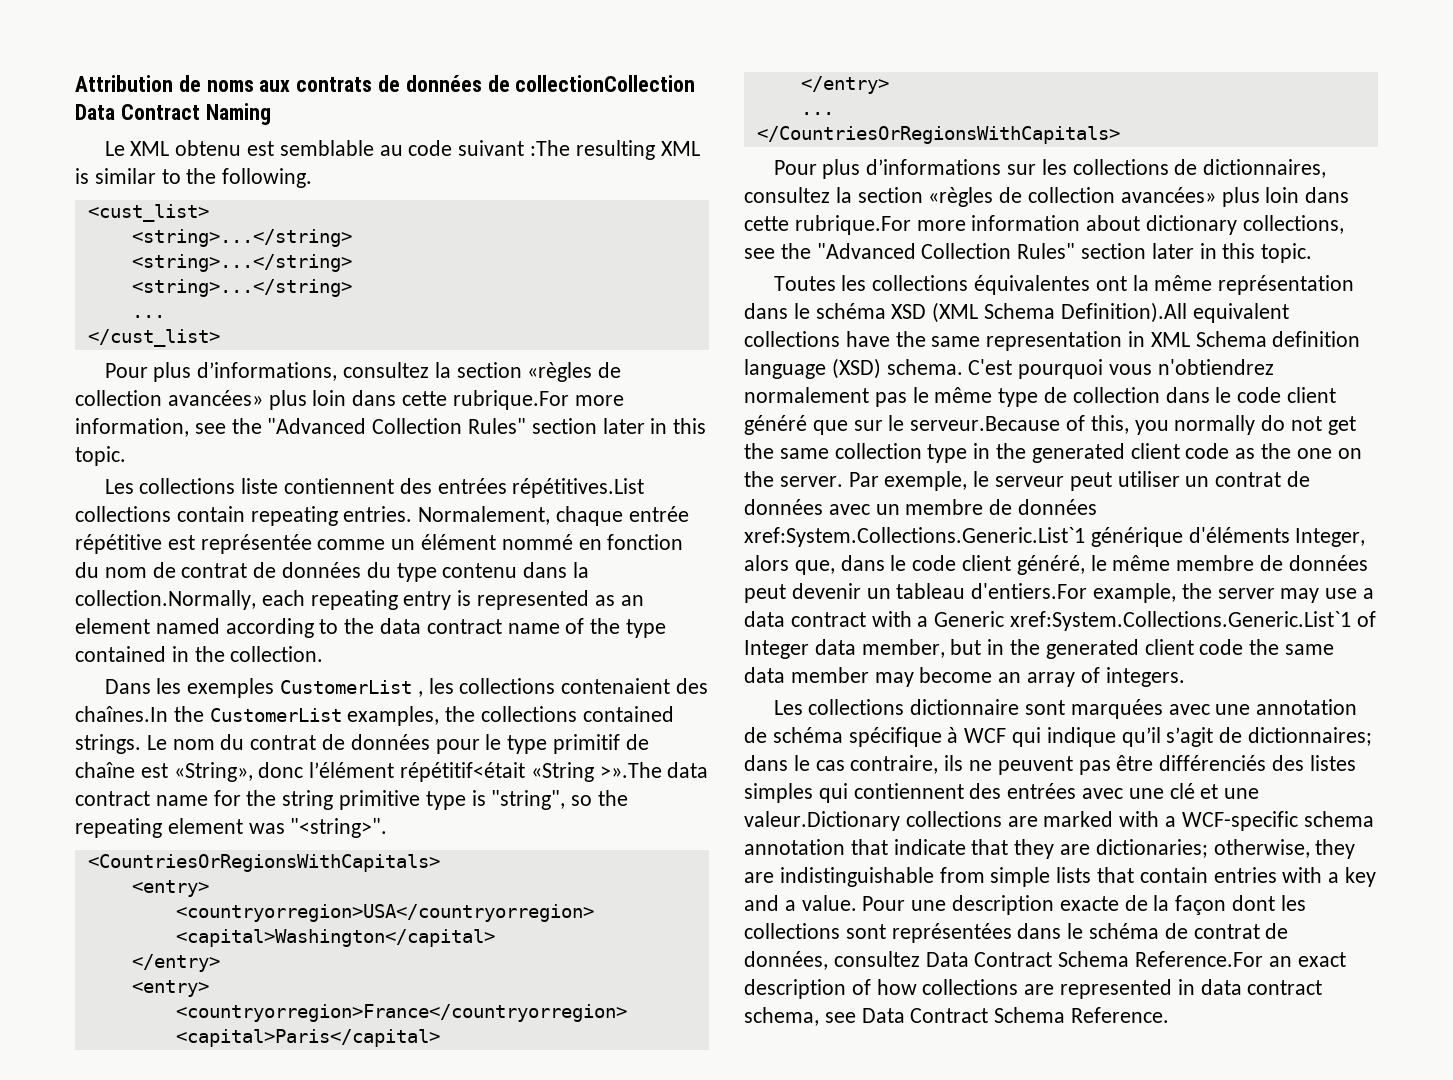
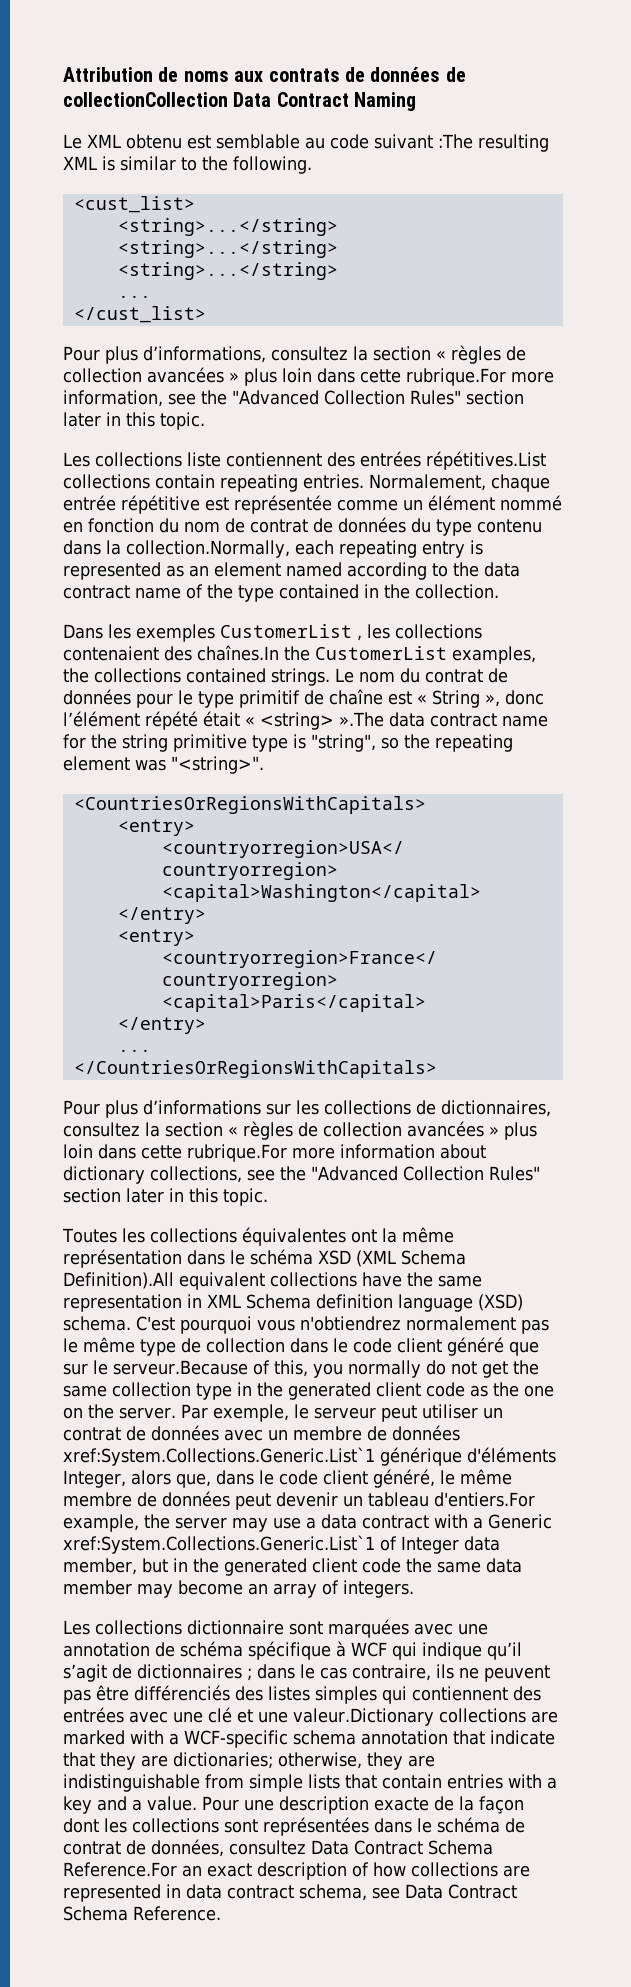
[527,362,622,382] [75,390,263,406] «règles de collection avancées» -> [436,345,526,364] [63,367,239,383] « règles de collection avancées »
[173,762,662,782] «String», donc l’élément répétitif<était «String >».The -> [417,690,544,708] [63,711,384,730] « String », donc l’élément répété était « <string> ».The
[928,187,1216,207] «règles de collection avancées» -> [228,1121,499,1140] « règles de collection avancées »
[1248,727,1373,746] dictionnaires; -> [137,1664,252,1681] dictionnaires ;

